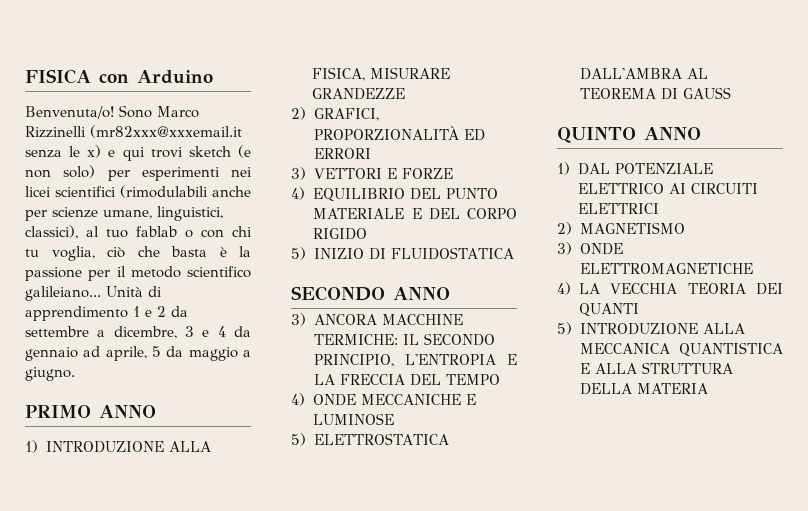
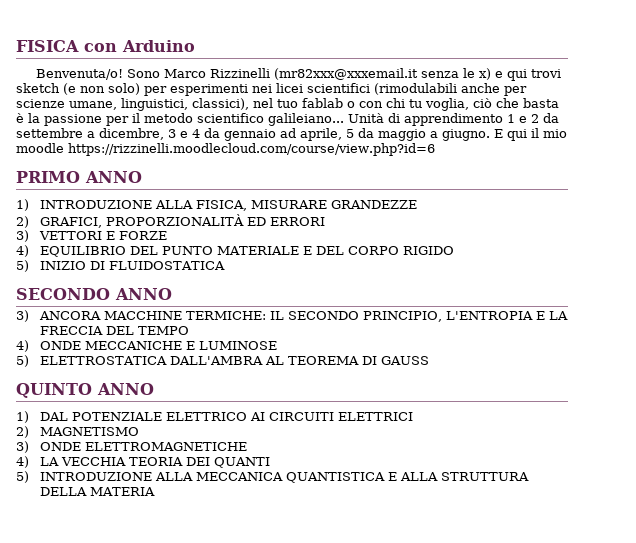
[86,226,99,237] al -> [253,98,273,108] nel
(75, 374) none -> [494,128,567,141] [16,143,435,156] E qui il mio moodle https://rizzinelli.moodlecloud.com/course/view.php?id=6

